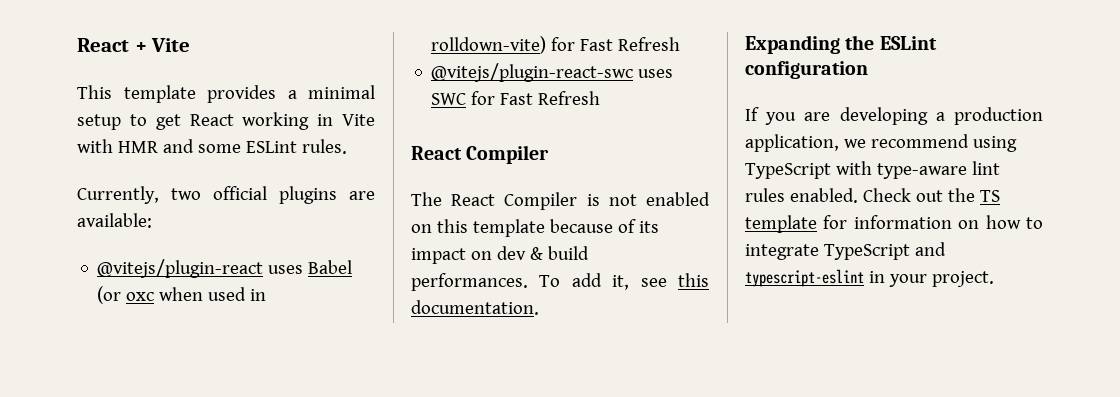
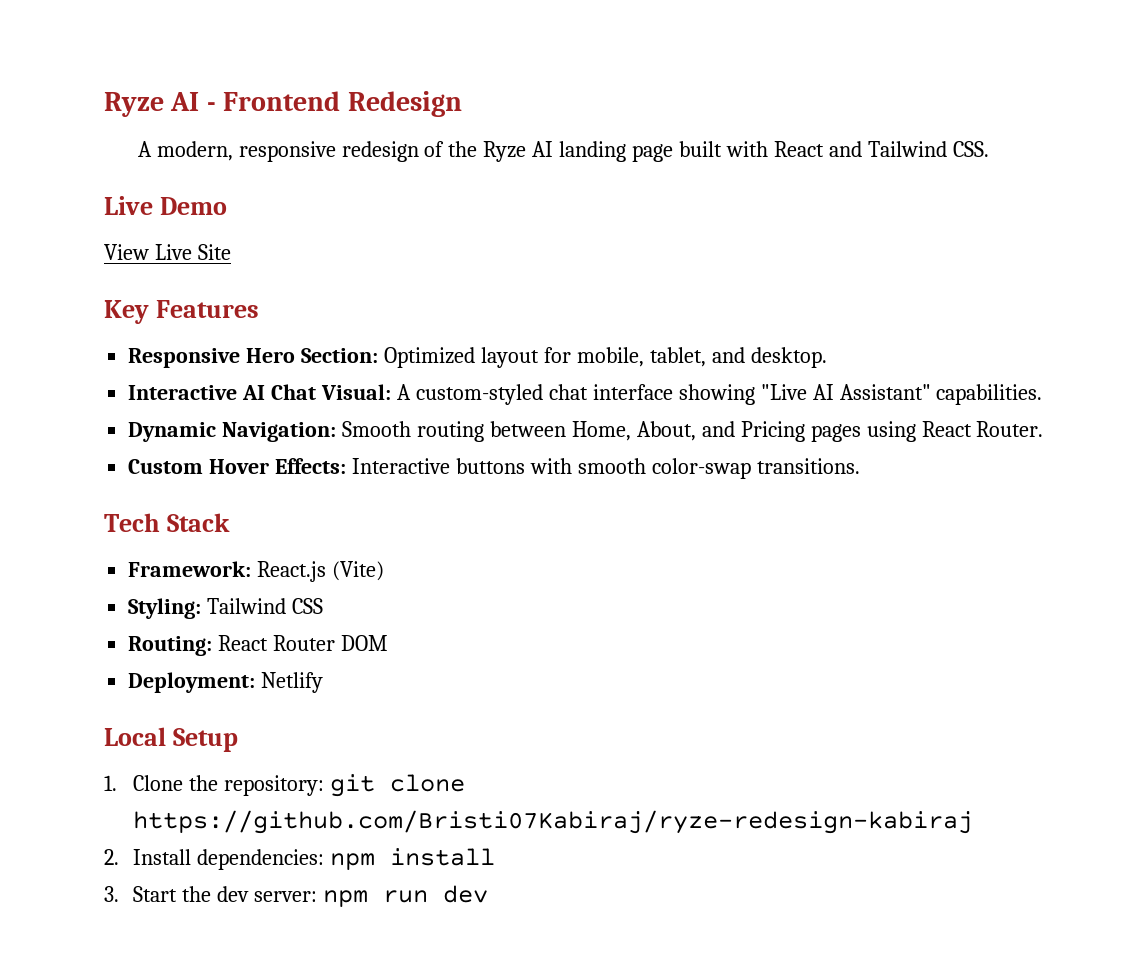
[77,38,191,52] [77,85,375,103] [77,112,375,130] [77,139,347,154] [77,186,375,204] [77,213,152,228] [97,259,353,278] [97,286,267,304] [431,36,681,54] [431,63,674,82] [431,91,601,105] [411,145,550,164] [411,192,710,210] [411,219,659,237] [411,246,589,264] [411,273,709,291] [411,300,539,315] [745,35,937,54] [745,61,868,79] [745,107,1043,125] [745,134,1017,152] [745,161,1000,179] [745,188,1000,203] [745,215,1043,233] [745,242,946,260] [745,269,994,287] React + Vite // This template provides a minimal setup to get React working in Vite with HMR and some ESLint rules. // Currently, two official plugins are available: // @vitejs/plugin-react uses Babel (or oxc when used in rolldown-vite) for Fast Refresh // @vitejs/plugin-react-swc uses SWC for Fast Refresh // React Compiler // The React Compiler is not enabled on this template because of its impact on dev & build performances. To add it, see this documentation. // Expanding the ESLint configuration // If you are developing a production application, we recommend using TypeScript with type-aware lint rules enabled. Check out the TS template for information on how to integrate TypeScript and typescript-eslint in your project. -> [104,91,462,117] [137,141,989,162] [104,196,227,215] [104,244,231,260] [104,300,259,324] [128,347,827,368] [128,384,1043,405] [128,421,1044,442] [128,458,860,479] [104,513,230,532] [128,561,385,582] [128,598,324,619] [128,635,389,656] [128,672,324,693] [104,727,238,752] [104,774,465,797] [132,810,973,834] [104,848,495,870] [104,885,488,907] Ryze AI - Frontend Redesign // A modern, responsive redesign of the Ryze AI landing page built with React and Tailwind CSS. // Live Demo // View Live Site // Key Features // Responsive Hero Section: Optimized layout for mobile, tablet, and desktop. // Interactive AI Chat Visual: A custom-styled chat interface showing "Live AI Assistant" capabilities. // Dynamic Navigation: Smooth routing between Home, About, and Pricing pages using React Router. // Custom Hover Effects: Interactive buttons with smooth color-swap transitions. // Tech Stack // Framework: React.js (Vite) // Styling: Tailwind CSS // Routing: React Router DOM // Deployment: Netlify // Local Setup // 1. Clone the repository: git clone https://github.com/Bristi07Kabiraj/ryze-redesign-kabiraj // 2. Install dependencies: npm install // 3. Start the dev server: npm run dev

